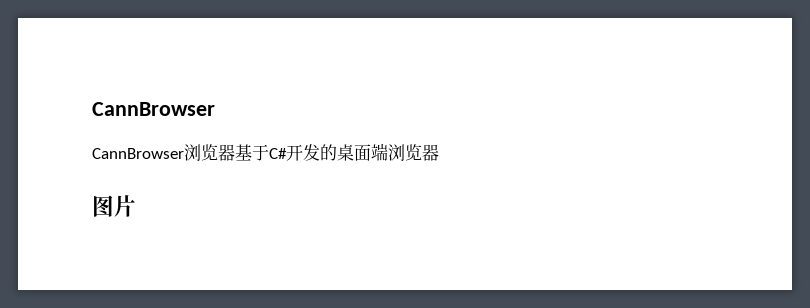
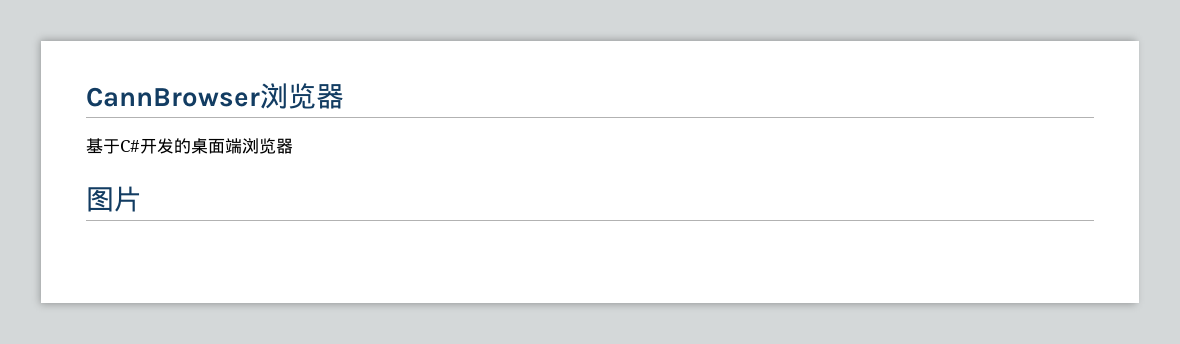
[92,102,215,116] [92,144,235,161] CannBrowser // CannBrowser浏览器 -> [86,83,344,109] CannBrowser浏览器 //

